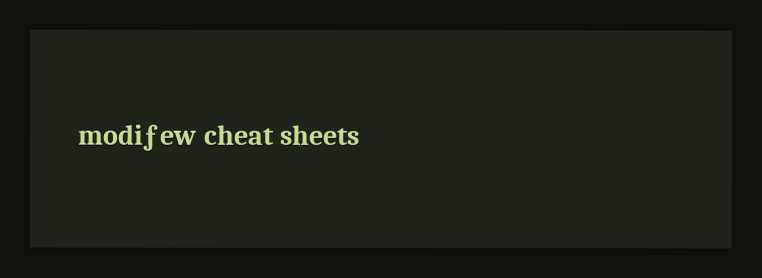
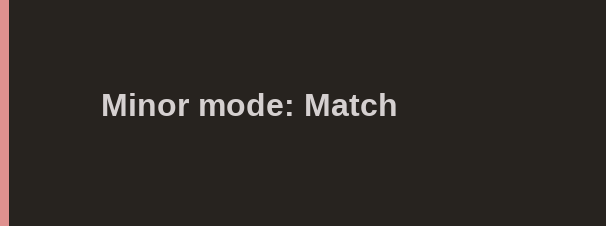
[77,124,361,151] modiƒew cheat sheets -> [101,93,398,116] Minor mode: Match

